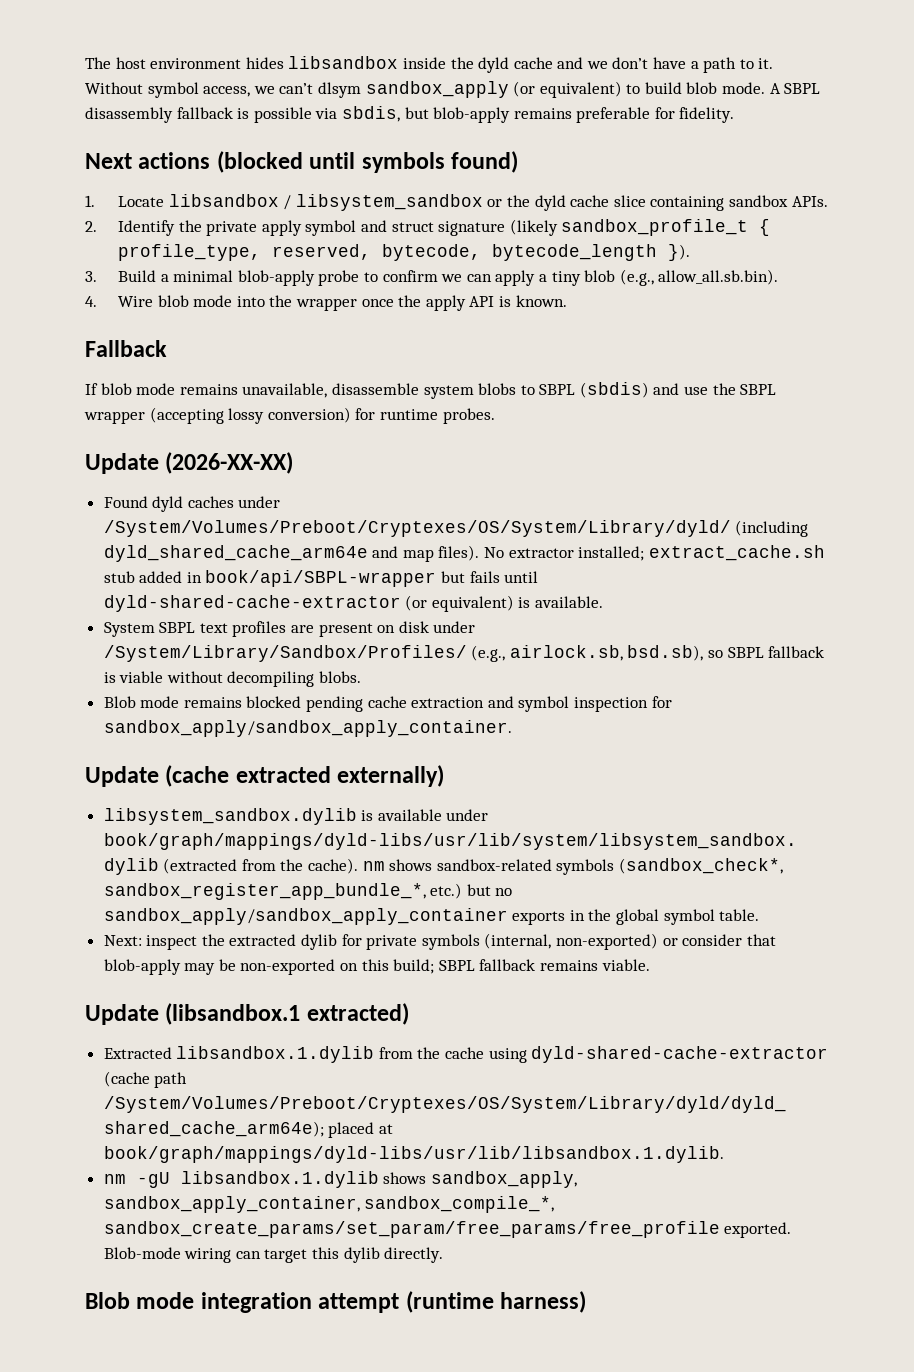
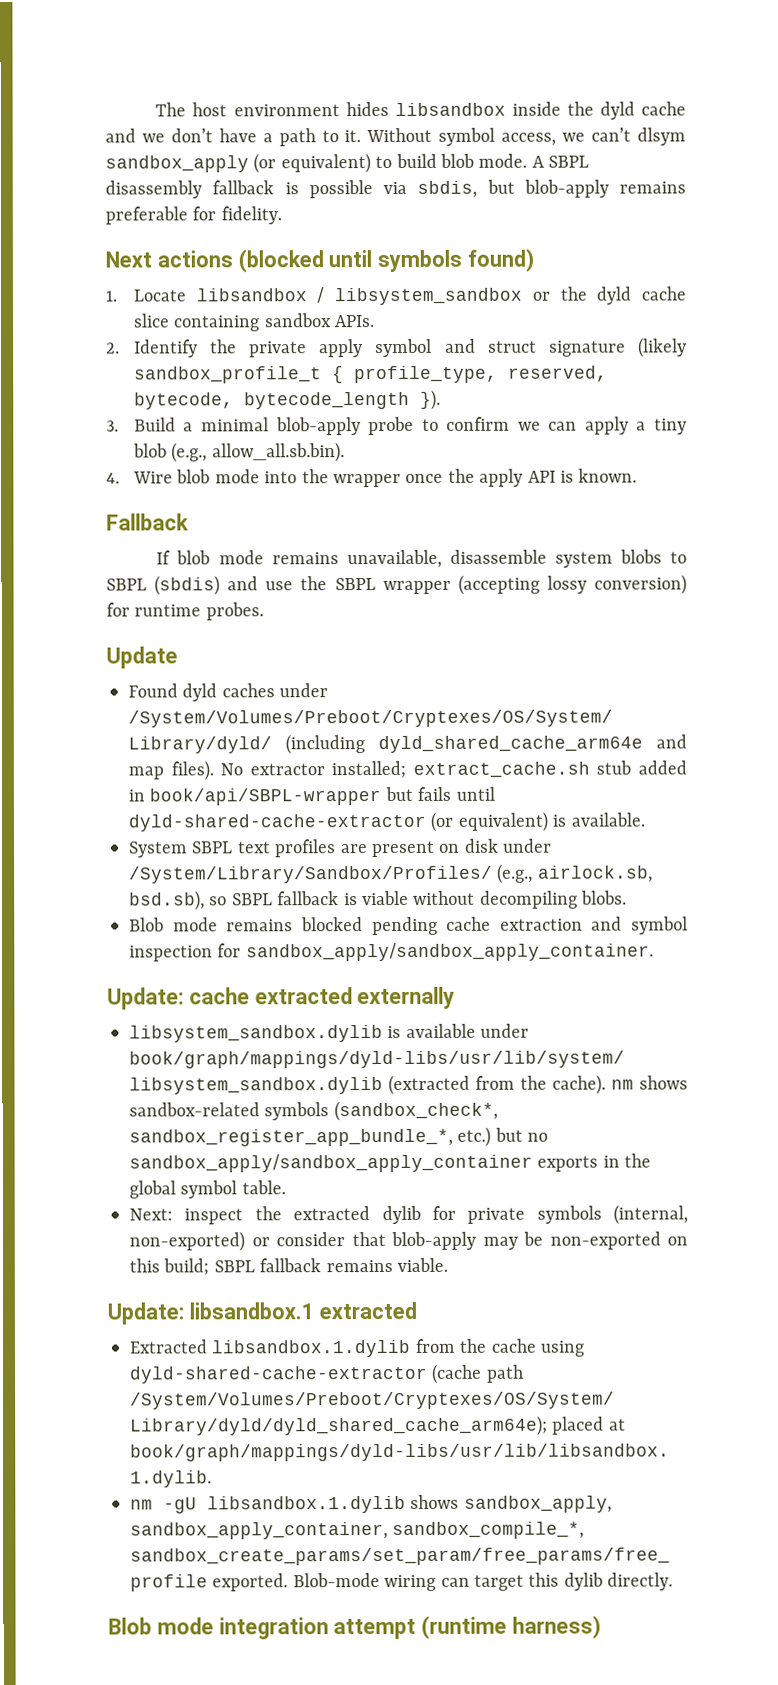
[165,452,294,474] (2026-XX-XX) -> (178, 657) none
[85,765,445,787] Update (cache extracted externally) -> [107,986,456,1010] Update: cache extracted externally
[85,1003,409,1025] Update (libsandbox.1 extracted) -> [107,1301,417,1325] Update: libsandbox.1 extracted

